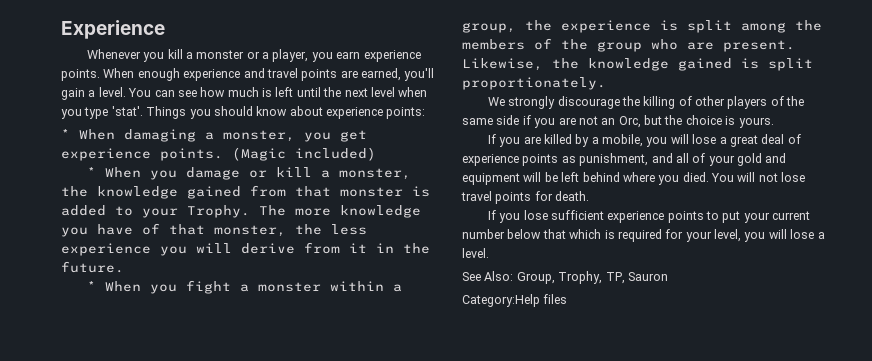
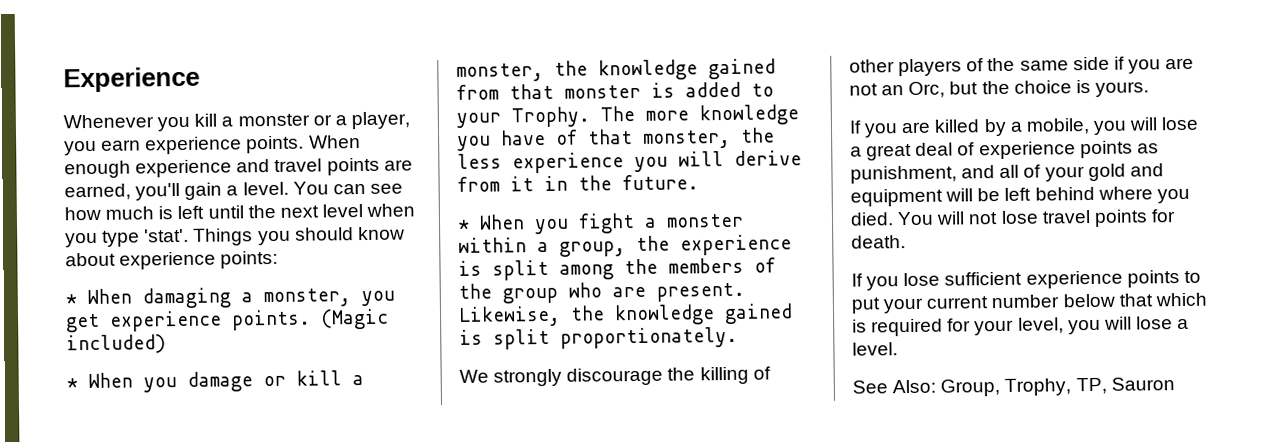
[462,294,568,307] // Category:Help files -> (1175, 384) none

